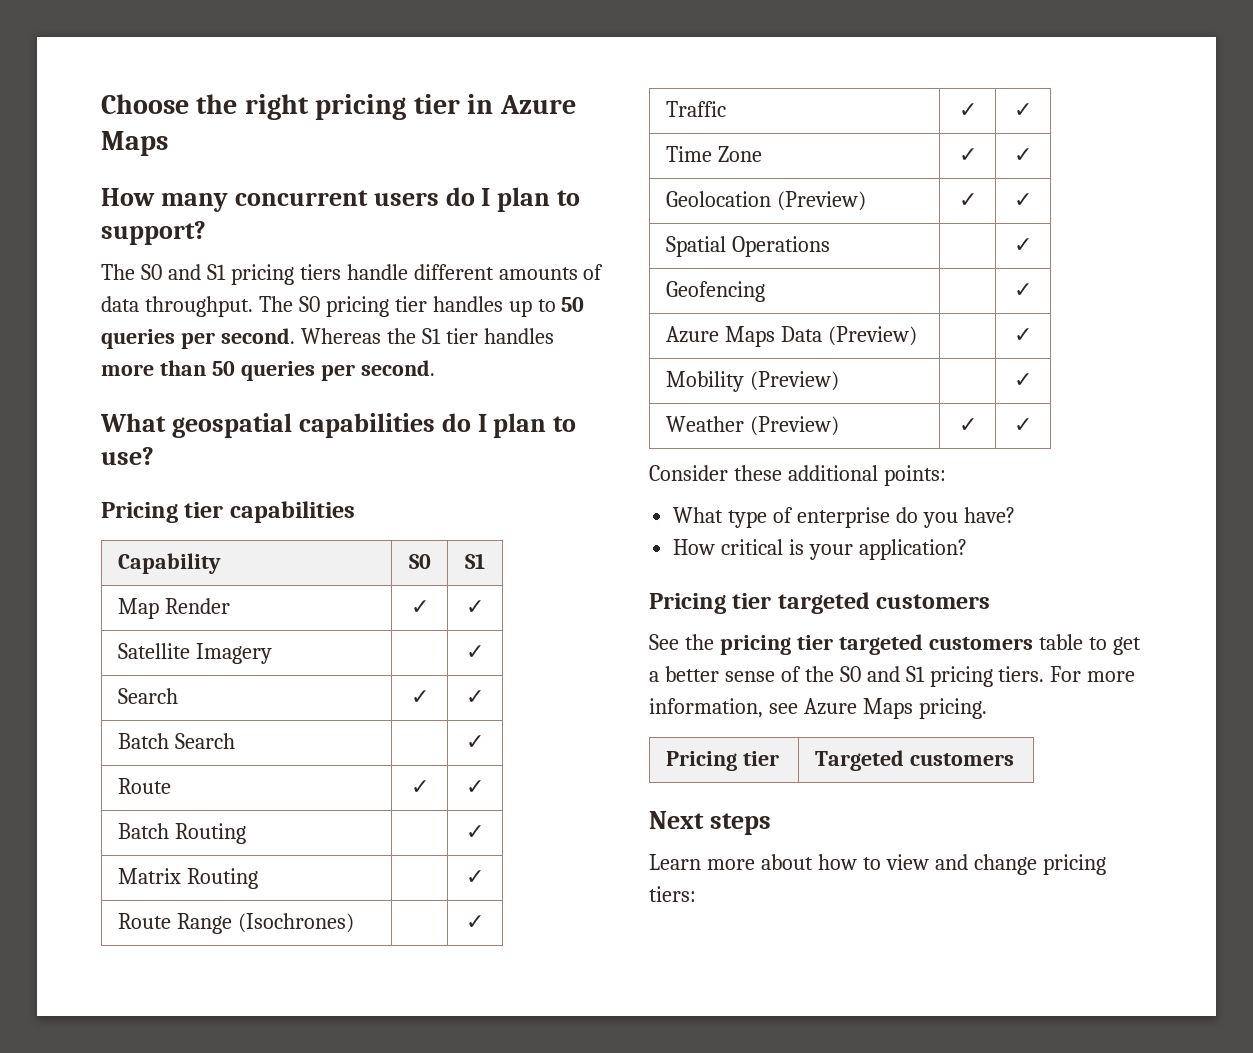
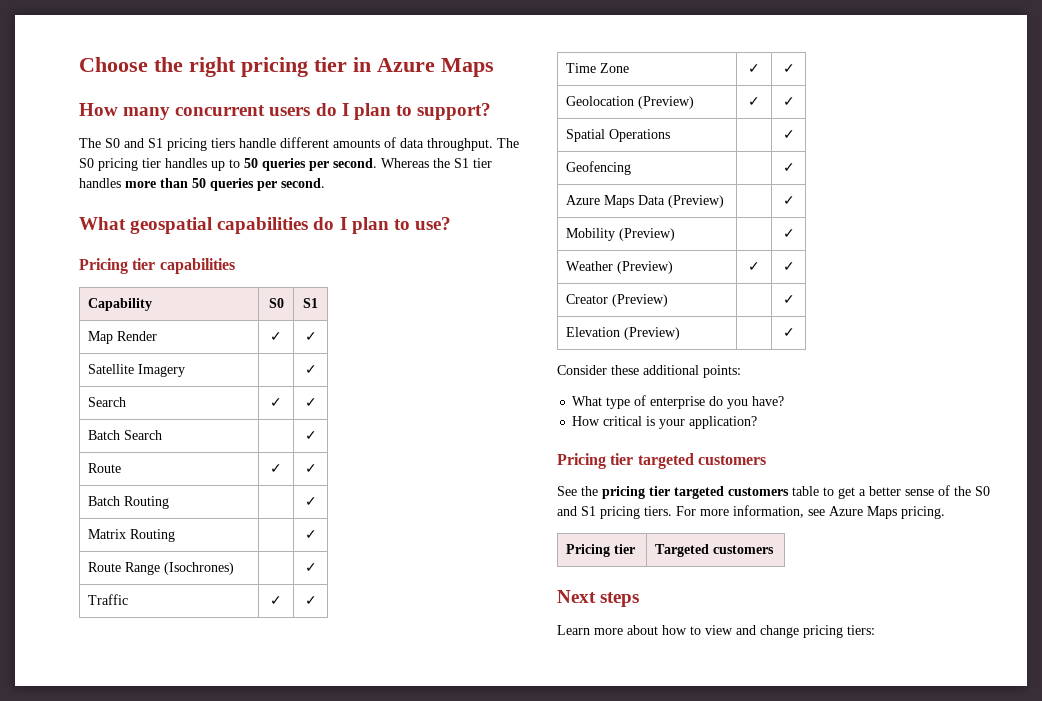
(1032, 425) none -> [566,294,669,307] [782,295,795,304] [566,327,681,340] [782,328,795,337] // Creator (Preview) | | ✓ // Elevation (Preview) | | ✓

